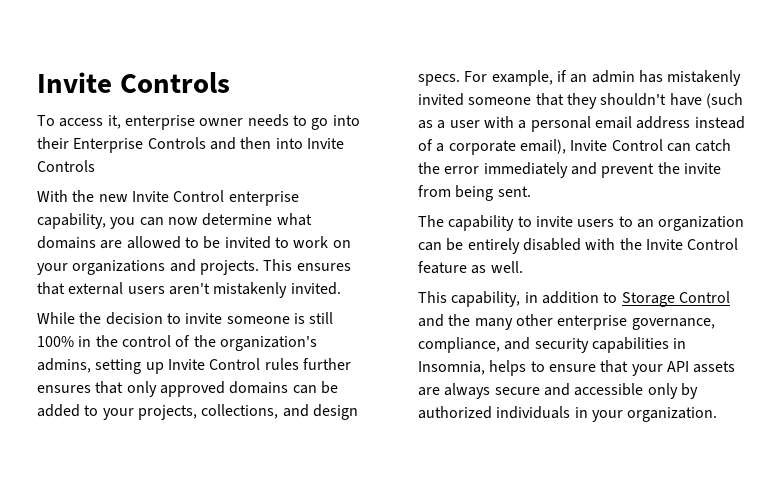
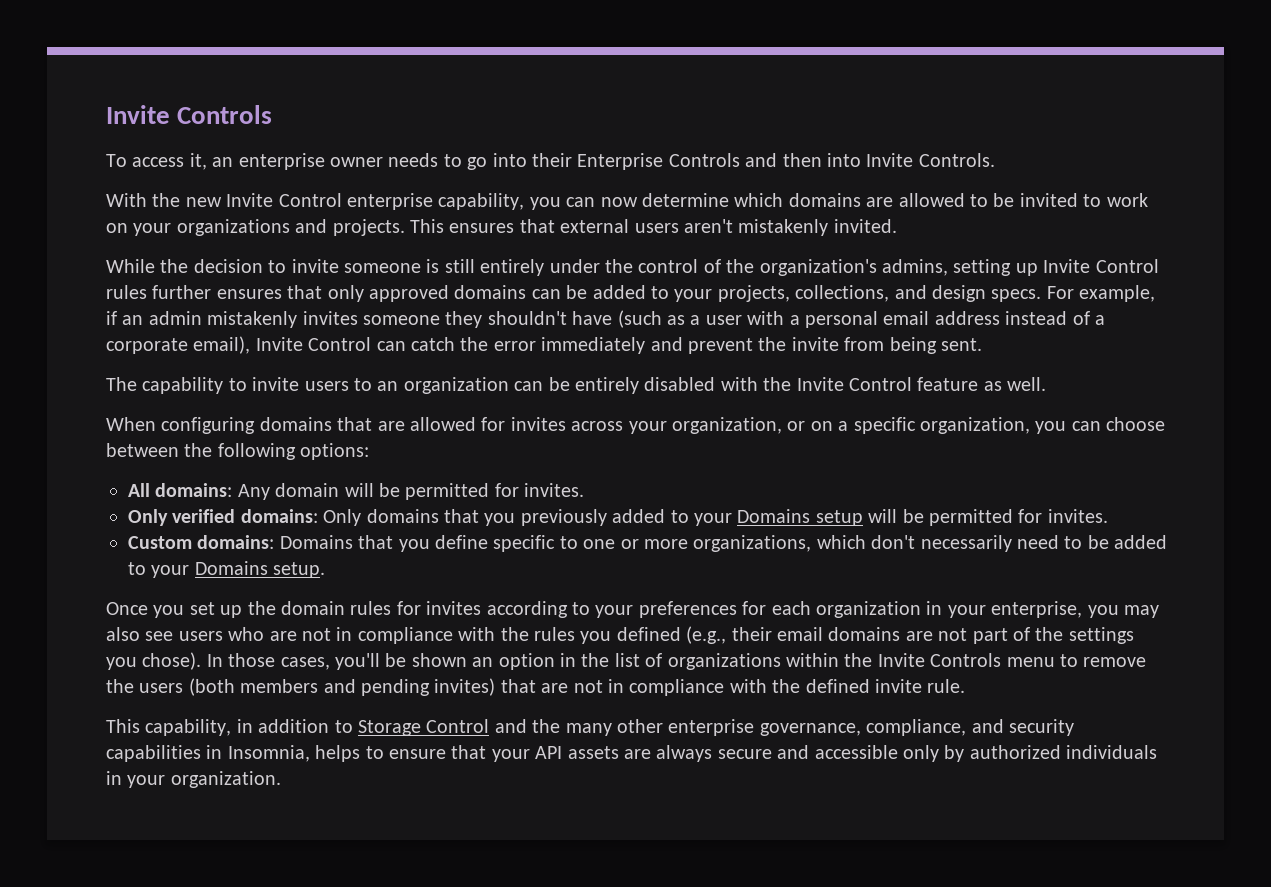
(121, 122) none -> [212,157,234,167] an
[37,160,95,172] Controls -> [918,153,995,167] Controls.
[276,213,312,226] what -> [734,193,784,207] which
[37,336,92,347] 100% in -> [480,259,600,276] entirely under
[638,70,742,86] [418,93,564,106] has mistakenly invited someone that -> [207,311,440,328] mistakenly invites someone
(523, 267) none -> [106,417,1166,434] [106,443,370,460] [128,483,585,500] [128,509,1108,526] [128,535,1168,552] [128,561,326,578] [106,601,1159,618] [106,626,1134,644] [106,652,1147,670] [106,678,966,696] // When configuring domains that are allowed for invites across your organization, or on a specific organization, you can choose between the following options: // All domains: Any domain will be permitted for invites. // Only verified domains: Only domains that you previously added to your Domains setup will be permitted for invites. // Custom domains: Domains that you define specific to one or more organizations, which don't necessarily need to be added to your Domains setup. // Once you set up the domain rules for invites according to your preferences for each organization in your enterprise, you may also see users who are not in compliance with the rules you defined (e.g., their email domains are not part of the settings you chose). In those cases, you'll be shown an option in the list of organizations within the Invite Controls menu to remove the users (both members and pending invites) that are not in compliance with the defined invite rule.

